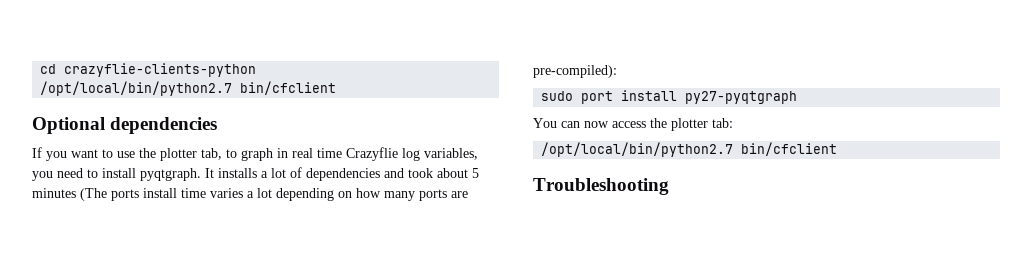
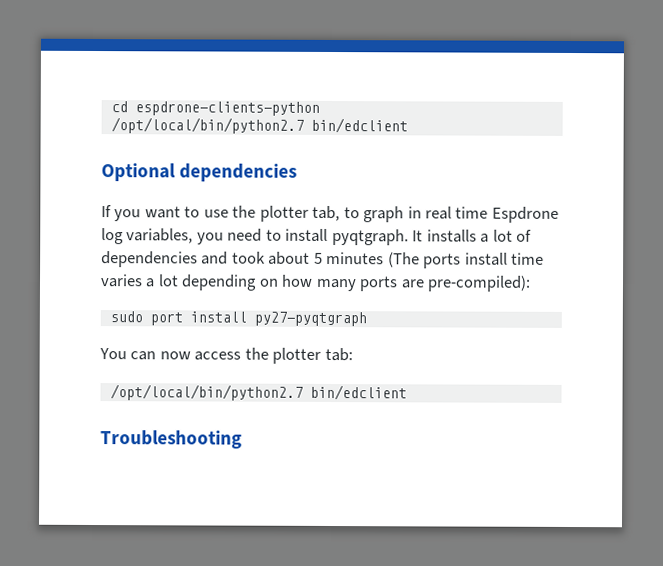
[64,63,257,77] [40,81,337,96] crazyflie-clients-python // /opt/local/bin/python2.7 bin/cfclient -> [134,101,320,116] [110,117,408,134] espdrone-clients-python // /opt/local/bin/python2.7 bin/edclient
[346,147,398,161] Crazyflie -> [491,206,559,223] Espdrone
[741,142,838,156] bin/cfclient -> [309,384,407,401] bin/edclient

